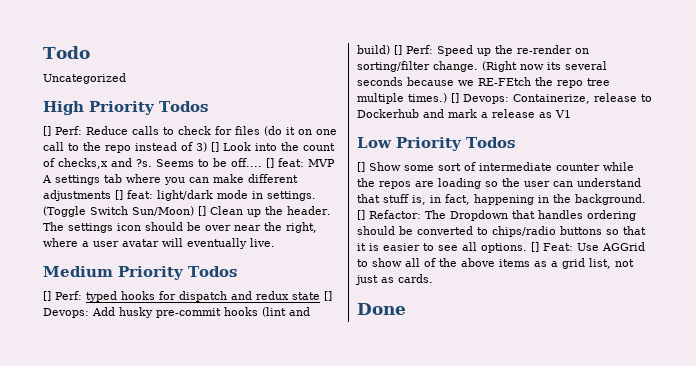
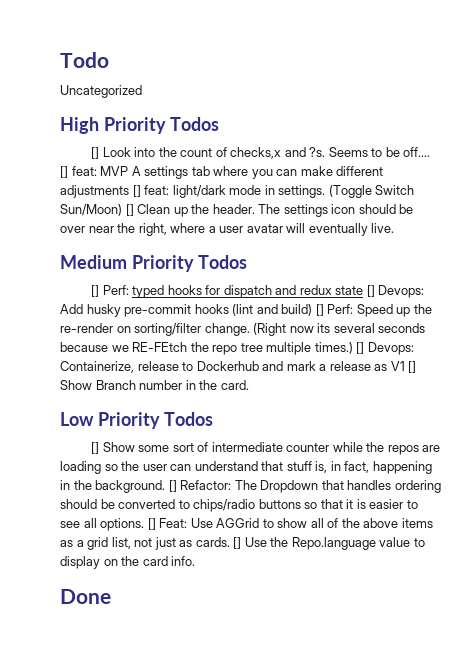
[55,126,337,136] [43,142,219,153] Perf: Reduce calls to check for files (do it on one call to the repo instead of 3) [] -> (100, 153) none
(571, 114) none -> [408,361,417,373] [60,380,249,390] [] Show Branch number in the card.
(433, 278) none -> [233,537,425,550] [60,556,196,569] [] Use the Repo.language value to display on the card info.

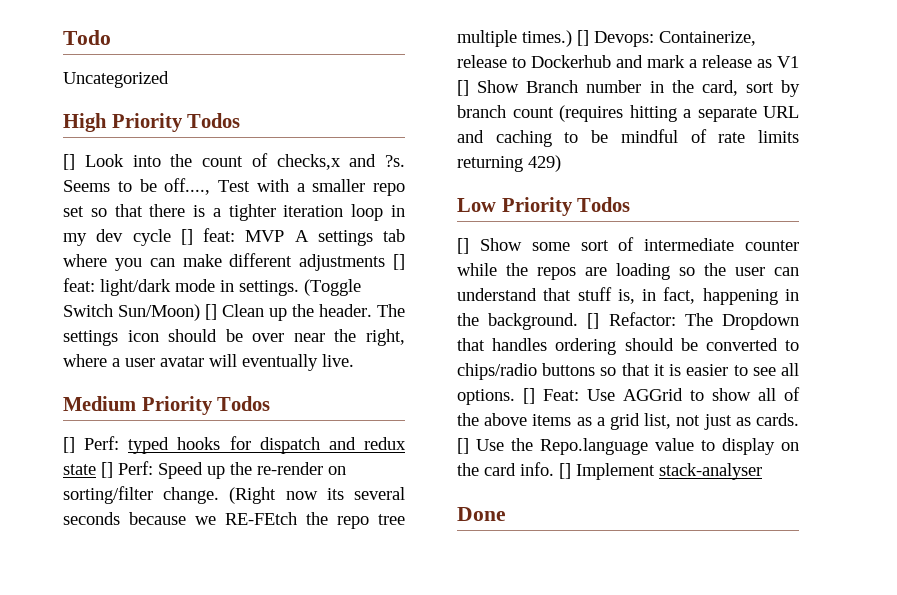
[403,147,431,157] off.... -> [164,178,405,196] [63,204,405,221] [63,229,171,246] off...., Test with a smaller repo set so that there is a tighter iteration loop in my dev cycle
[378,285,425,298] [60,304,324,317] Devops: Add husky pre-commit hooks (lint and build) [] -> (113, 470) none
[220,380,249,390] card. -> [701,80,800,97] [457,105,799,122] [457,129,799,147] [457,155,561,172] card, sort by branch count (requires hitting a separate URL and caching to be mindful of rate limits returning 429)
(196, 561) none -> [559,463,762,480] [] Implement stack-analyser

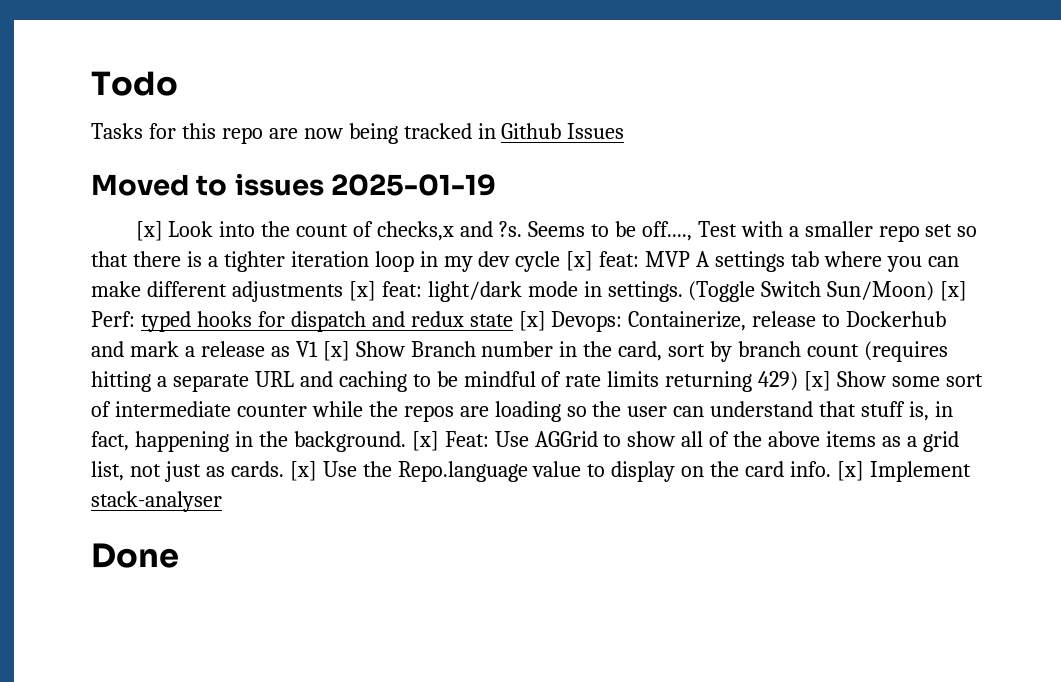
[63,71,169,88] [63,113,241,132] [63,154,75,170] Uncategorized // High Priority Todos // [] -> [91,123,625,144] [91,173,497,196] [135,221,163,241] Tasks for this repo are now being tracked in Github Issues // Moved to issues 2025-01-19 // [x]
[180,229,193,245] [] -> [566,251,594,271] [x]
[393,254,405,270] [] -> [348,281,376,301] [x]
[205,304,405,321] [63,329,405,346] [63,354,354,371] [63,396,271,415] [63,437,75,453] [] Clean up the header. The settings icon should be over near the right, where a user avatar will eventually live. // Medium Priority Todos // [] -> [940,281,968,301] [x]
[101,461,346,479] [63,486,405,504] [63,512,405,529] [457,30,589,47] [] Perf: Speed up the re-render on sorting/filter change. (Right now its several seconds because we RE-FEtch the repo tree multiple times.) [] -> [518,311,546,331] [x]
[457,80,469,96] [] -> [322,341,350,361] [x]
[457,197,631,216] [457,238,469,254] // Low Priority Todos // [] -> [804,371,832,391] [x]
[587,312,799,330] [457,338,799,355] [457,363,799,380] [457,388,535,405] [] Refactor: The Dropdown that handles ordering should be converted to chips/radio buttons so that it is easier to see all options. [] -> [411,431,439,451] [x]
[457,438,469,454] [] -> [289,461,317,481] [x]
[559,463,571,479] [] -> [837,461,865,481] [x]

